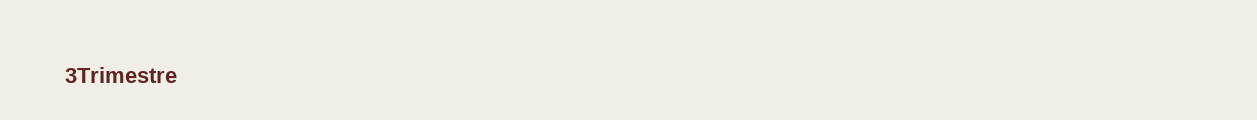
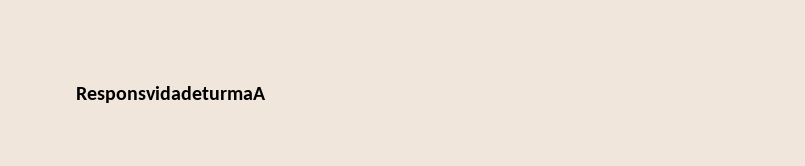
[65,67,177,83] 3Trimestre -> [76,86,266,103] ResponsvidadeturmaA

